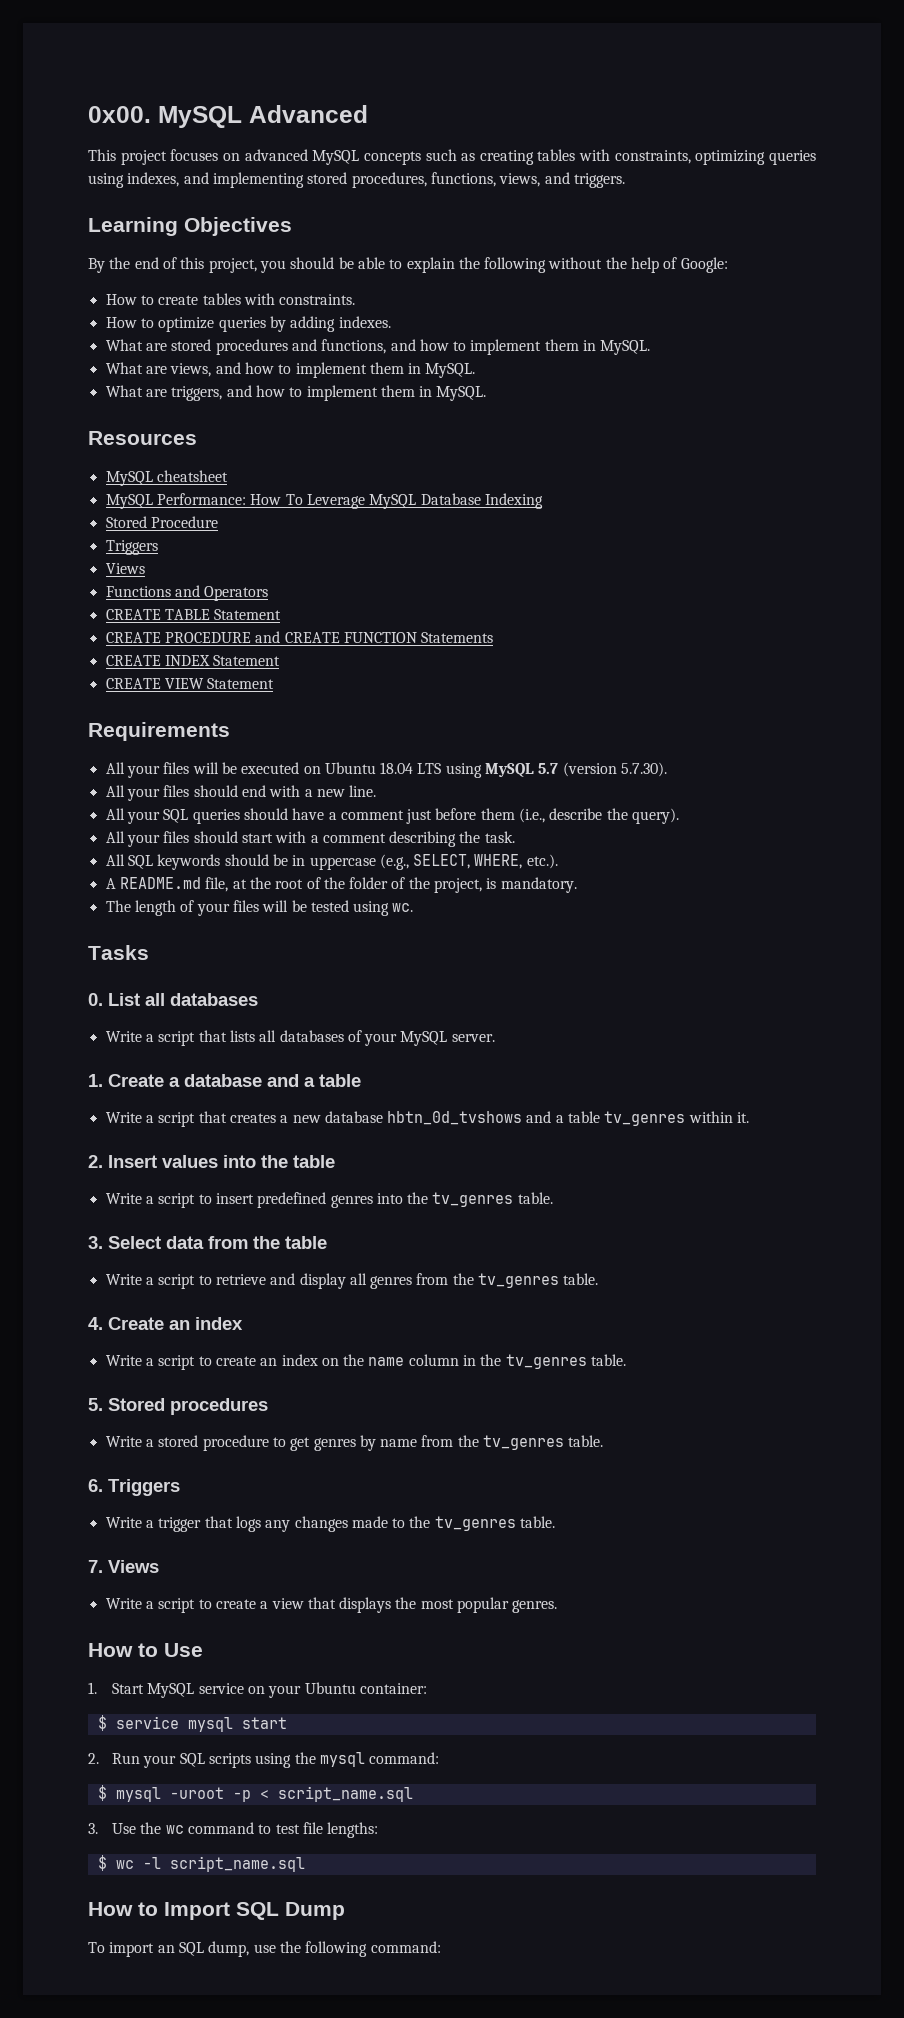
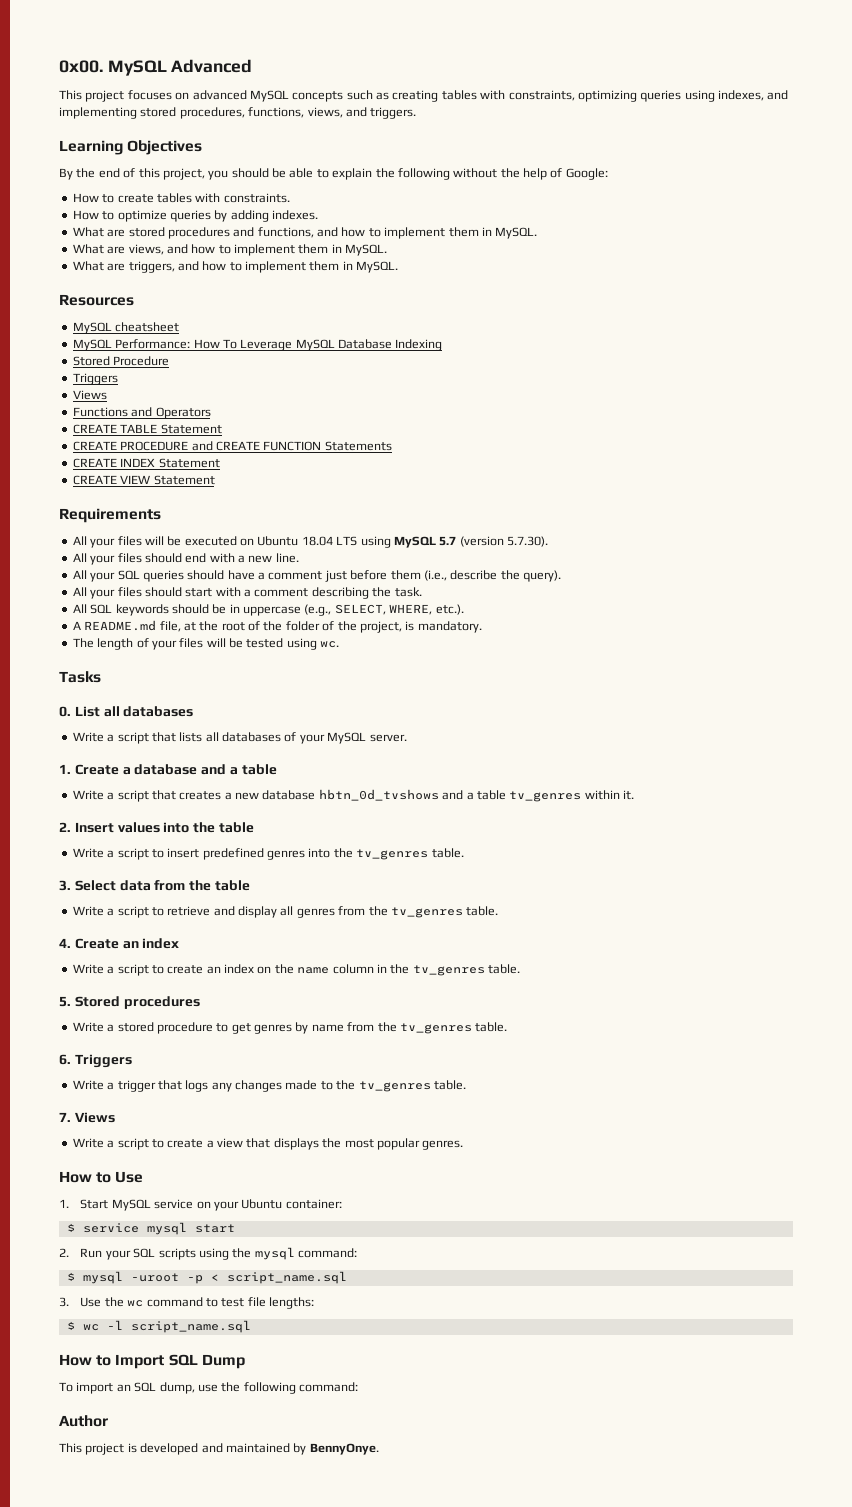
(441, 1947) none -> [59,1415,108,1427] [59,1443,379,1455] // Author // This project is developed and maintained by BennyOnye.

